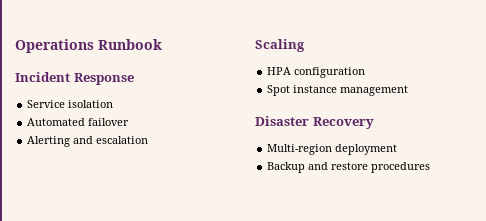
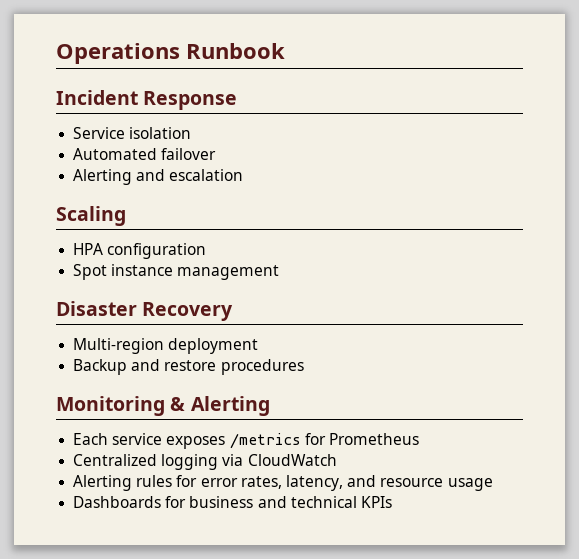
(431, 167) none -> [56,396,270,416] [73,433,419,449] [73,454,337,470] [73,475,493,491] [73,496,392,508] // Monitoring & Alerting // Each service exposes /metrics for Prometheus // Centralized logging via CloudWatch // Alerting rules for error rates, latency, and resource usage // Dashboards for business and technical KPIs

